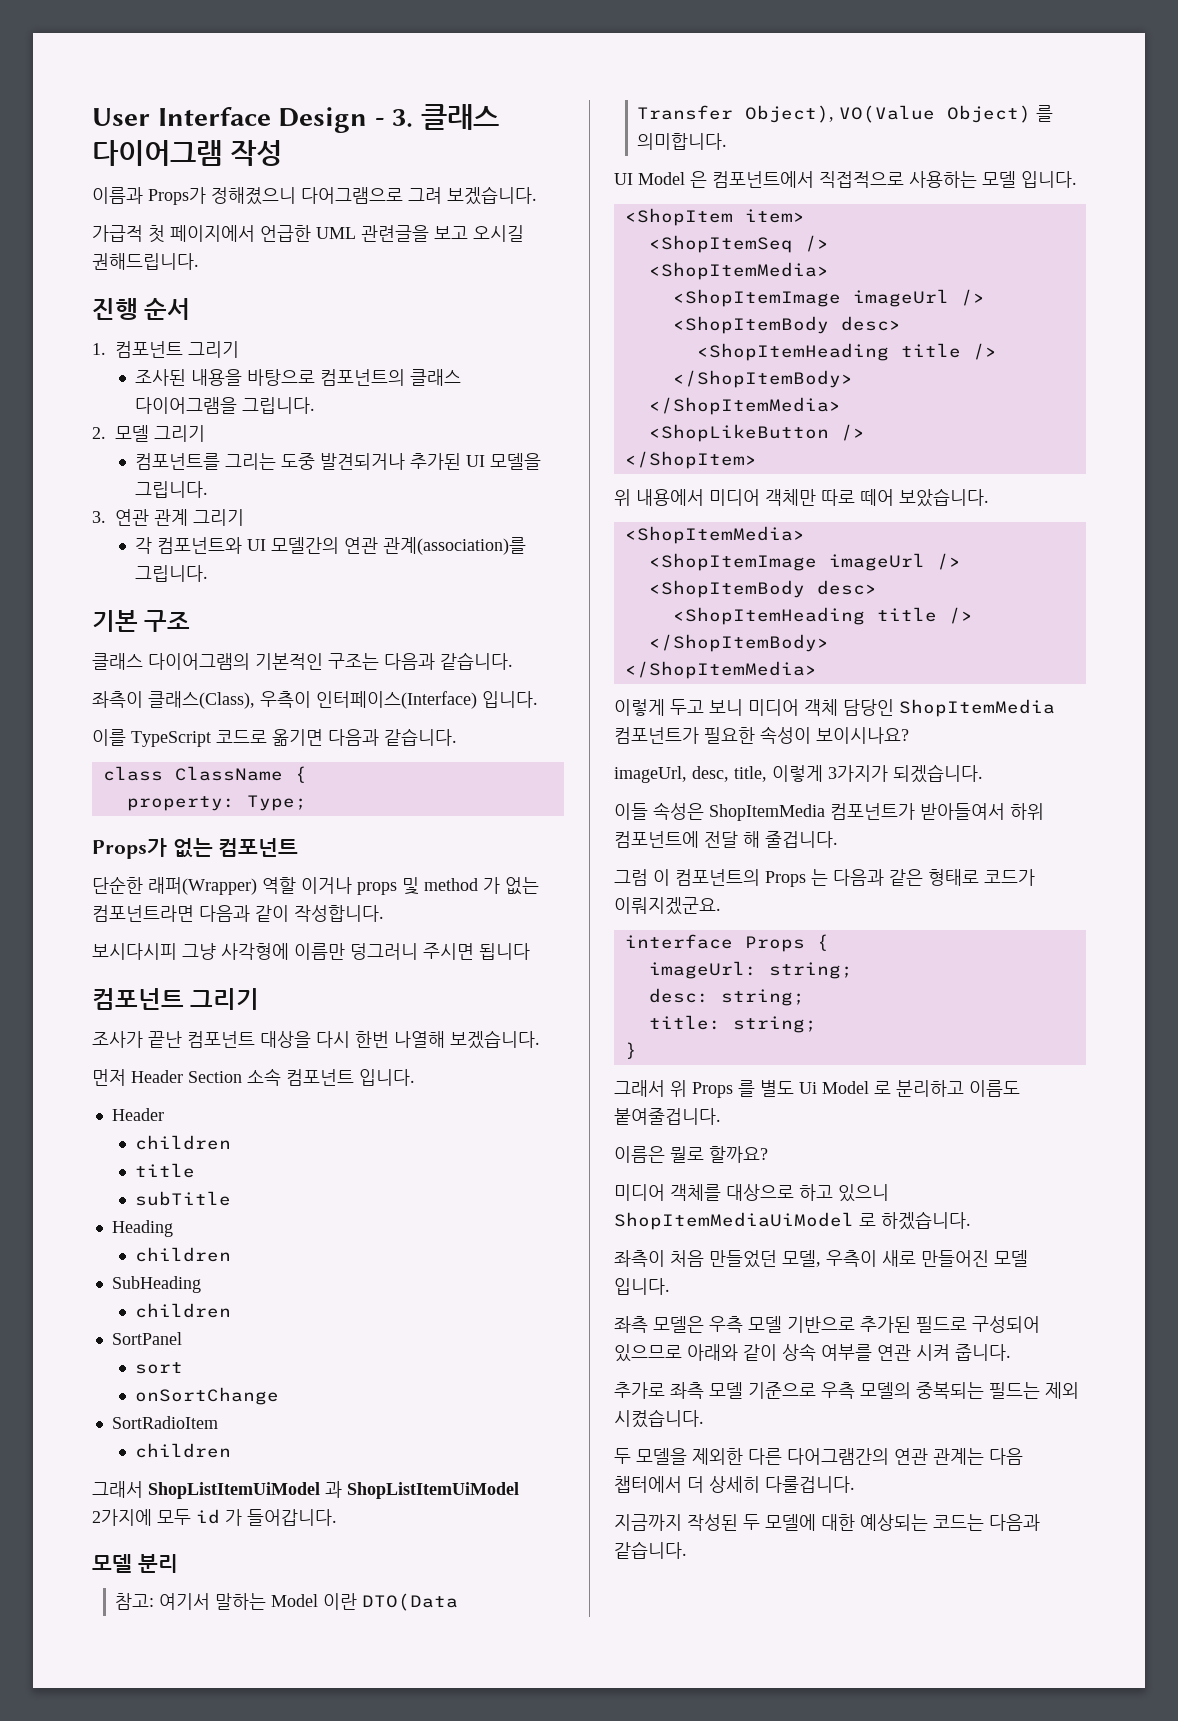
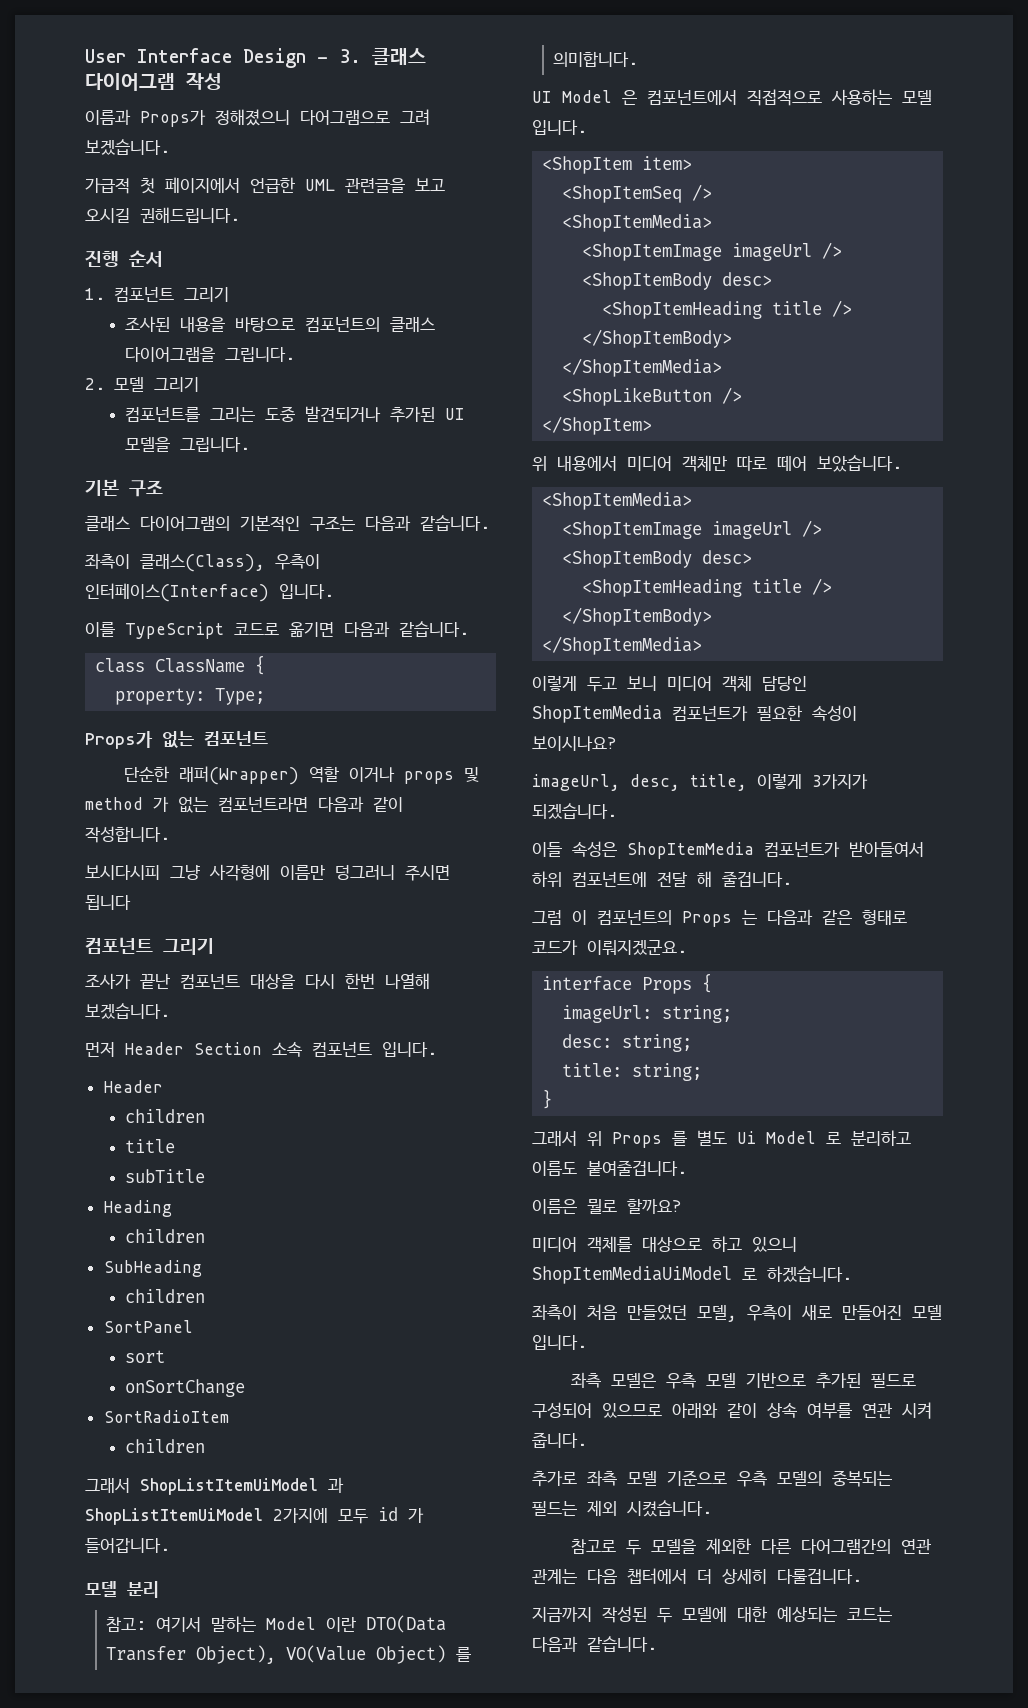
[92,509,245,526] [135,537,527,555] [135,565,209,582] // 3. 연관 관계 그리기 // 각 컴포넌트와 UI 모델간의 연관 관계(association)를 그립니다. -> (251, 444) none
(704, 1418) none -> [571,1539,617,1554] 참고로

